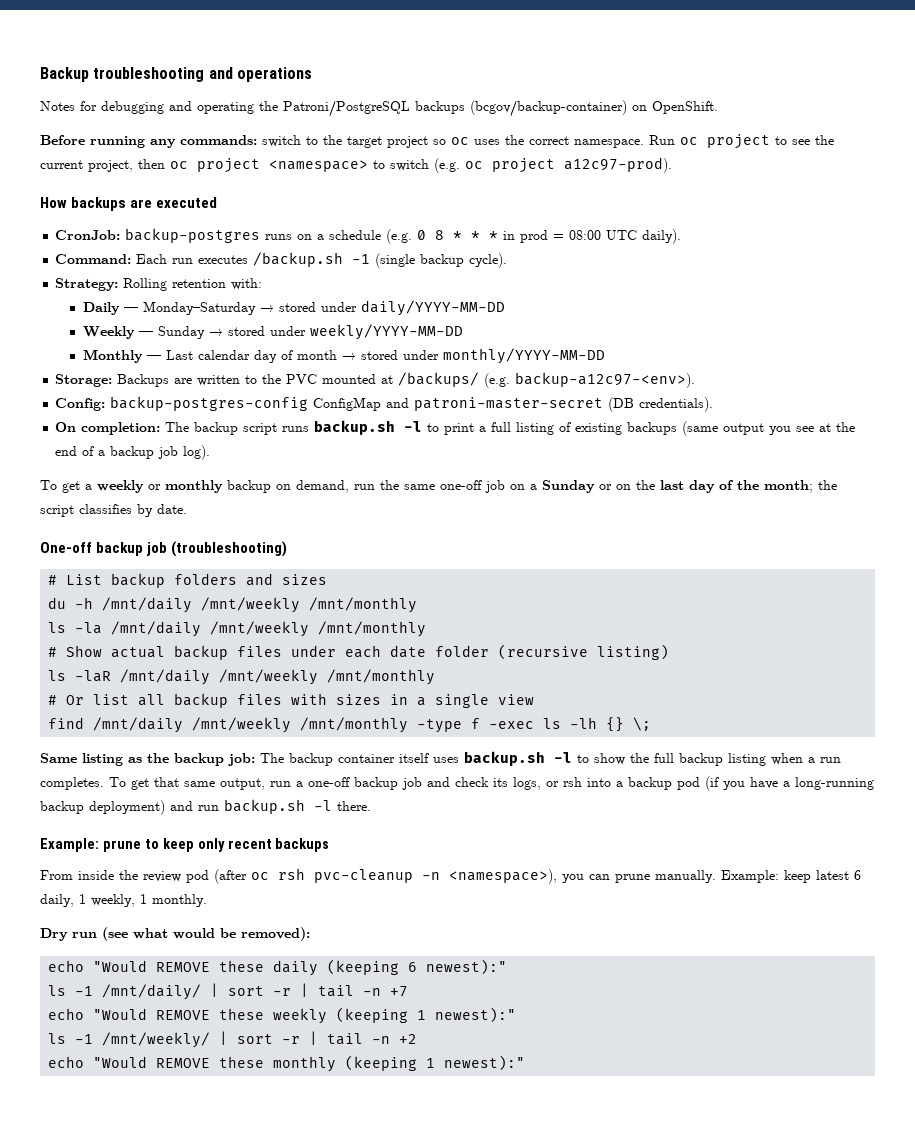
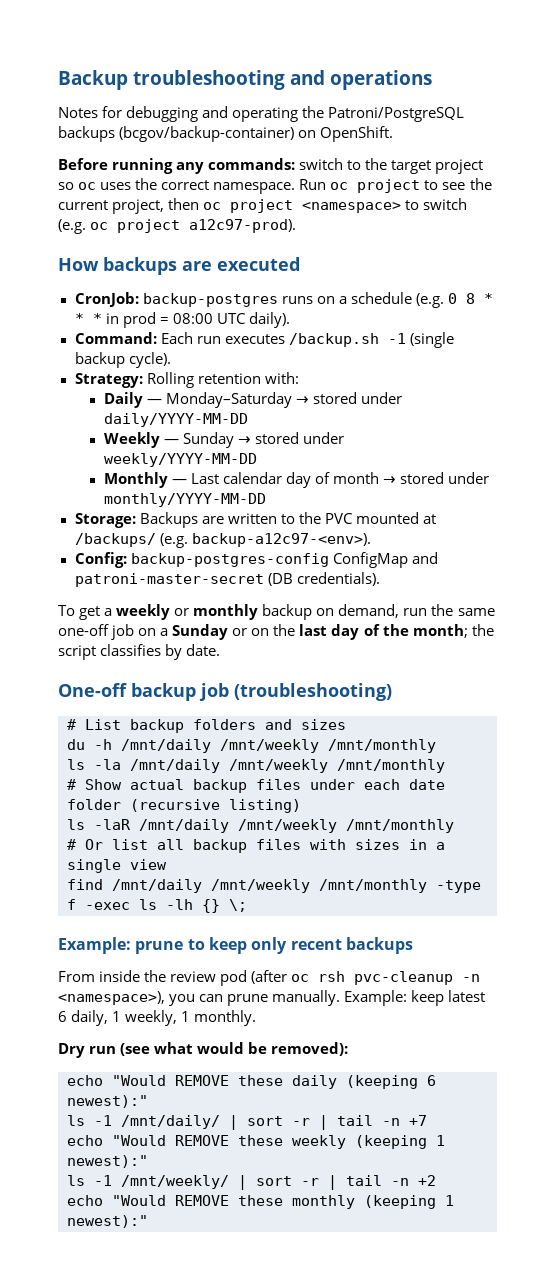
[55,420,856,436] [55,445,211,460] // On completion: The backup script runs backup.sh -l to print a full listing of existing backups (same output you see at the end of a backup job log). -> (380, 579) none
[40,751,841,766] [40,776,874,791] [40,799,371,815] // Same listing as the backup job: The backup container itself uses backup.sh -l to show the full backup listing when a run completes. To get that same output, run a one-off backup job and check its logs, or rsh into a backup pod (if you have a long-running backup deployment) and run backup.sh -l there. -> (247, 905) none

